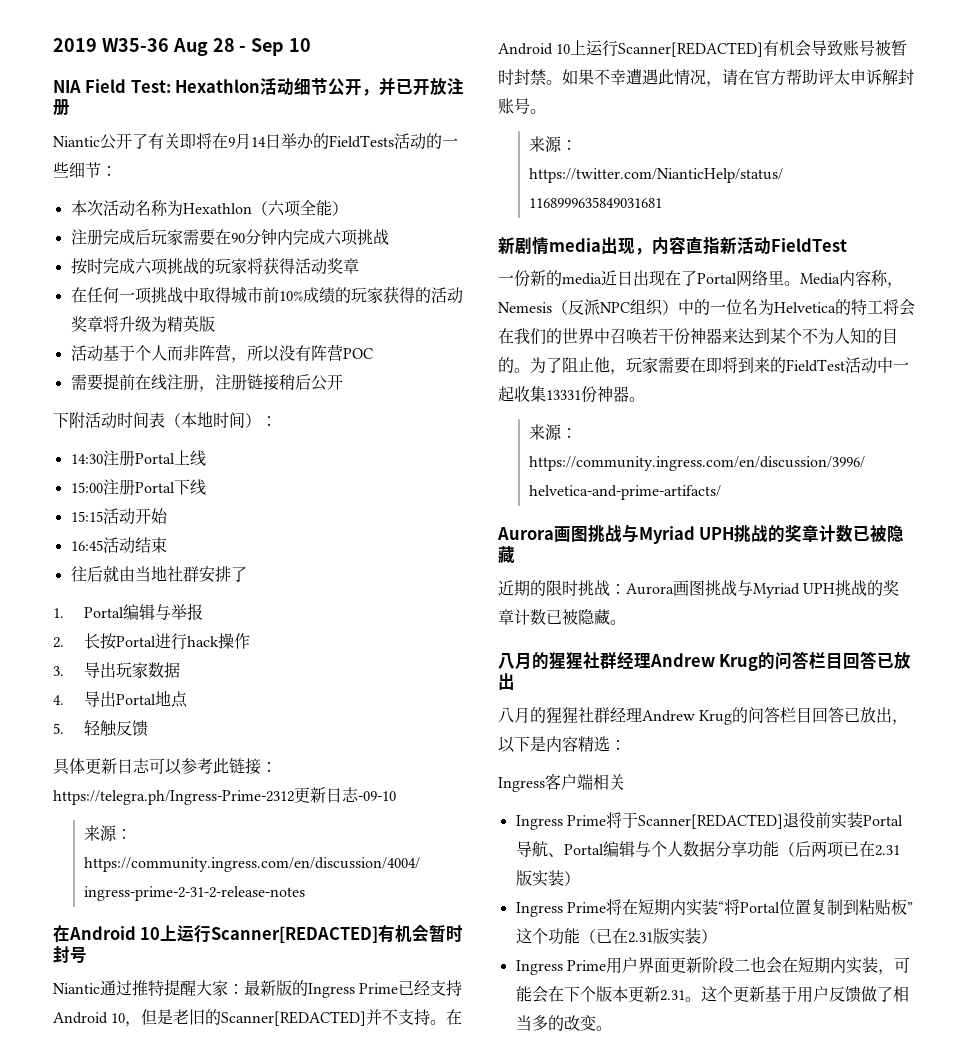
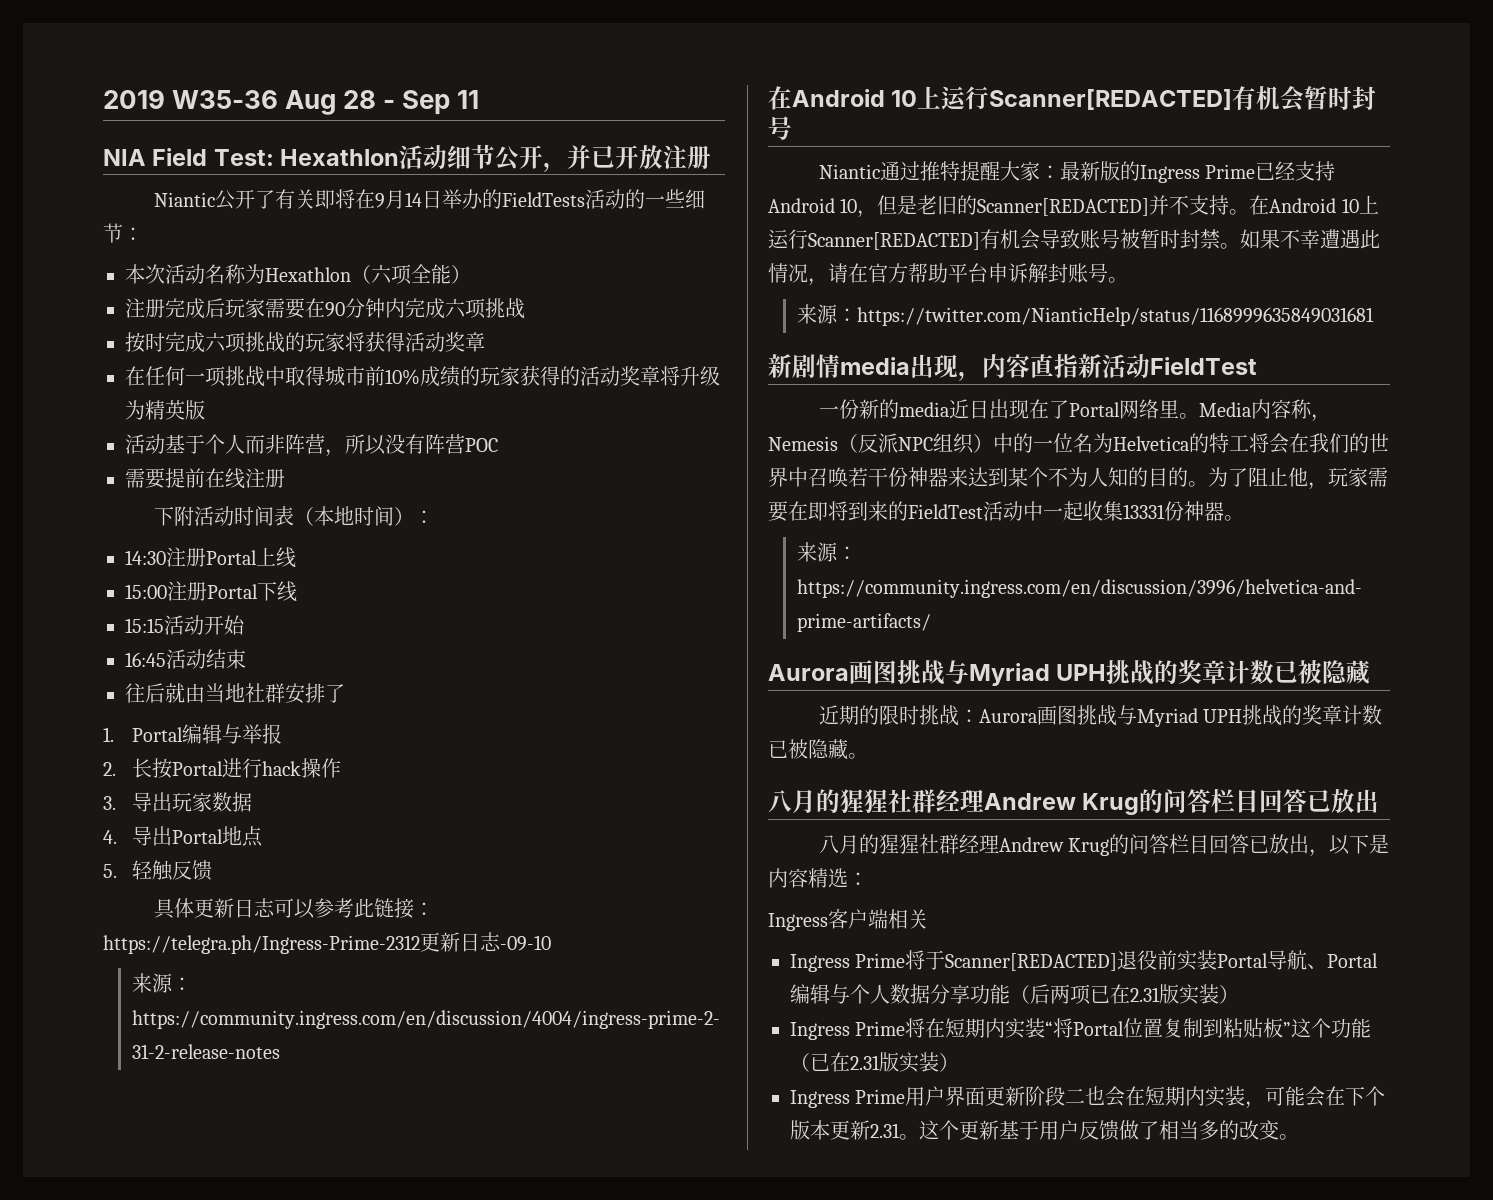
[289,38,312,52] 10 -> [457,90,480,109] 11
[198,374,343,392] ，注册链接稍后公开 -> (285, 478) none
[818,69,850,85] 评太 -> [948,263,988,283] 平台

